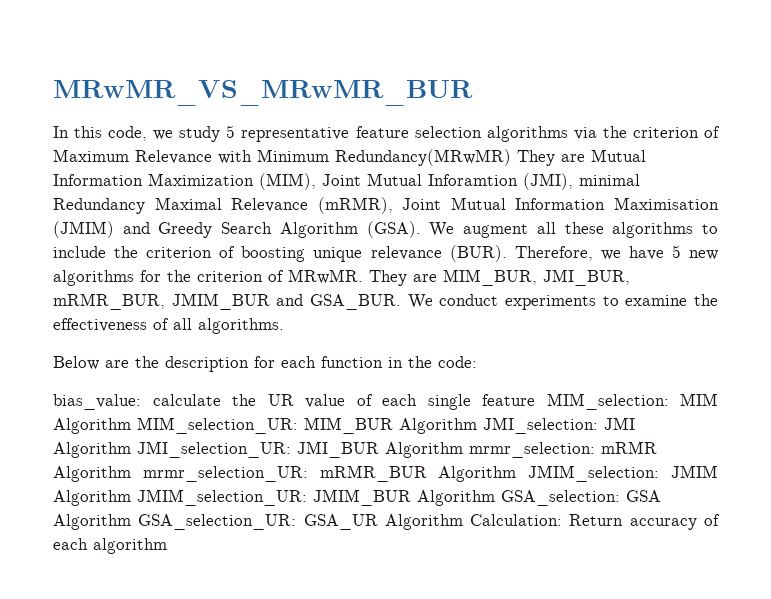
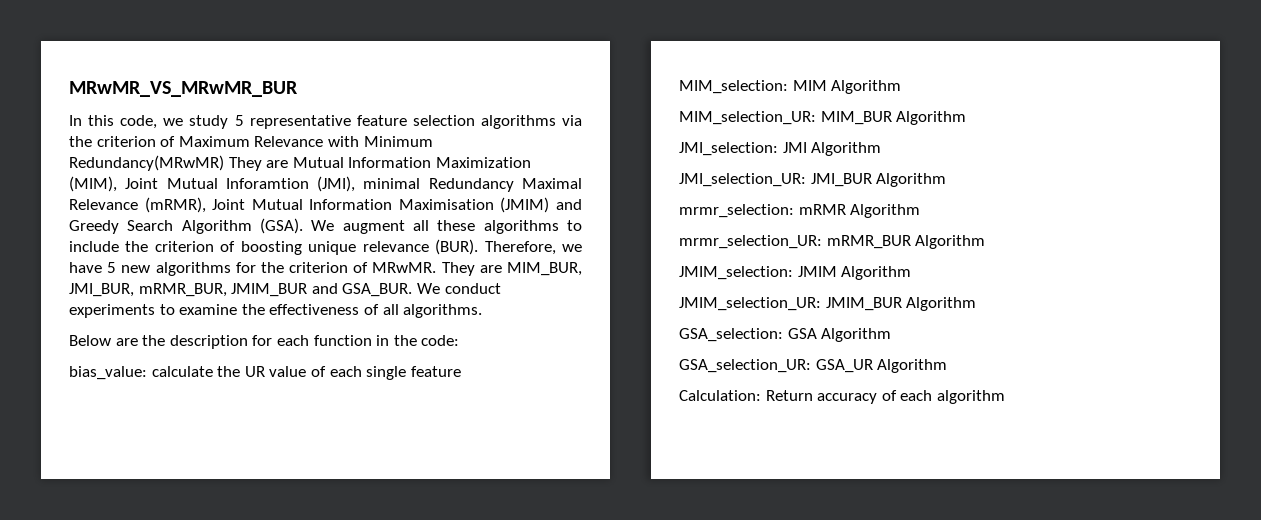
(535, 400) none -> (461, 371) //
(131, 426) none -> (902, 87) //
(477, 426) none -> (967, 118) //
(131, 450) none -> (882, 149) //
(463, 450) none -> (947, 180) //
(131, 474) none -> (921, 211) //
(517, 474) none -> (986, 242) //
(131, 498) none -> (912, 273) //
(495, 498) none -> (977, 304) //
(131, 522) none -> (892, 335) //
(463, 522) none -> (948, 366) //

